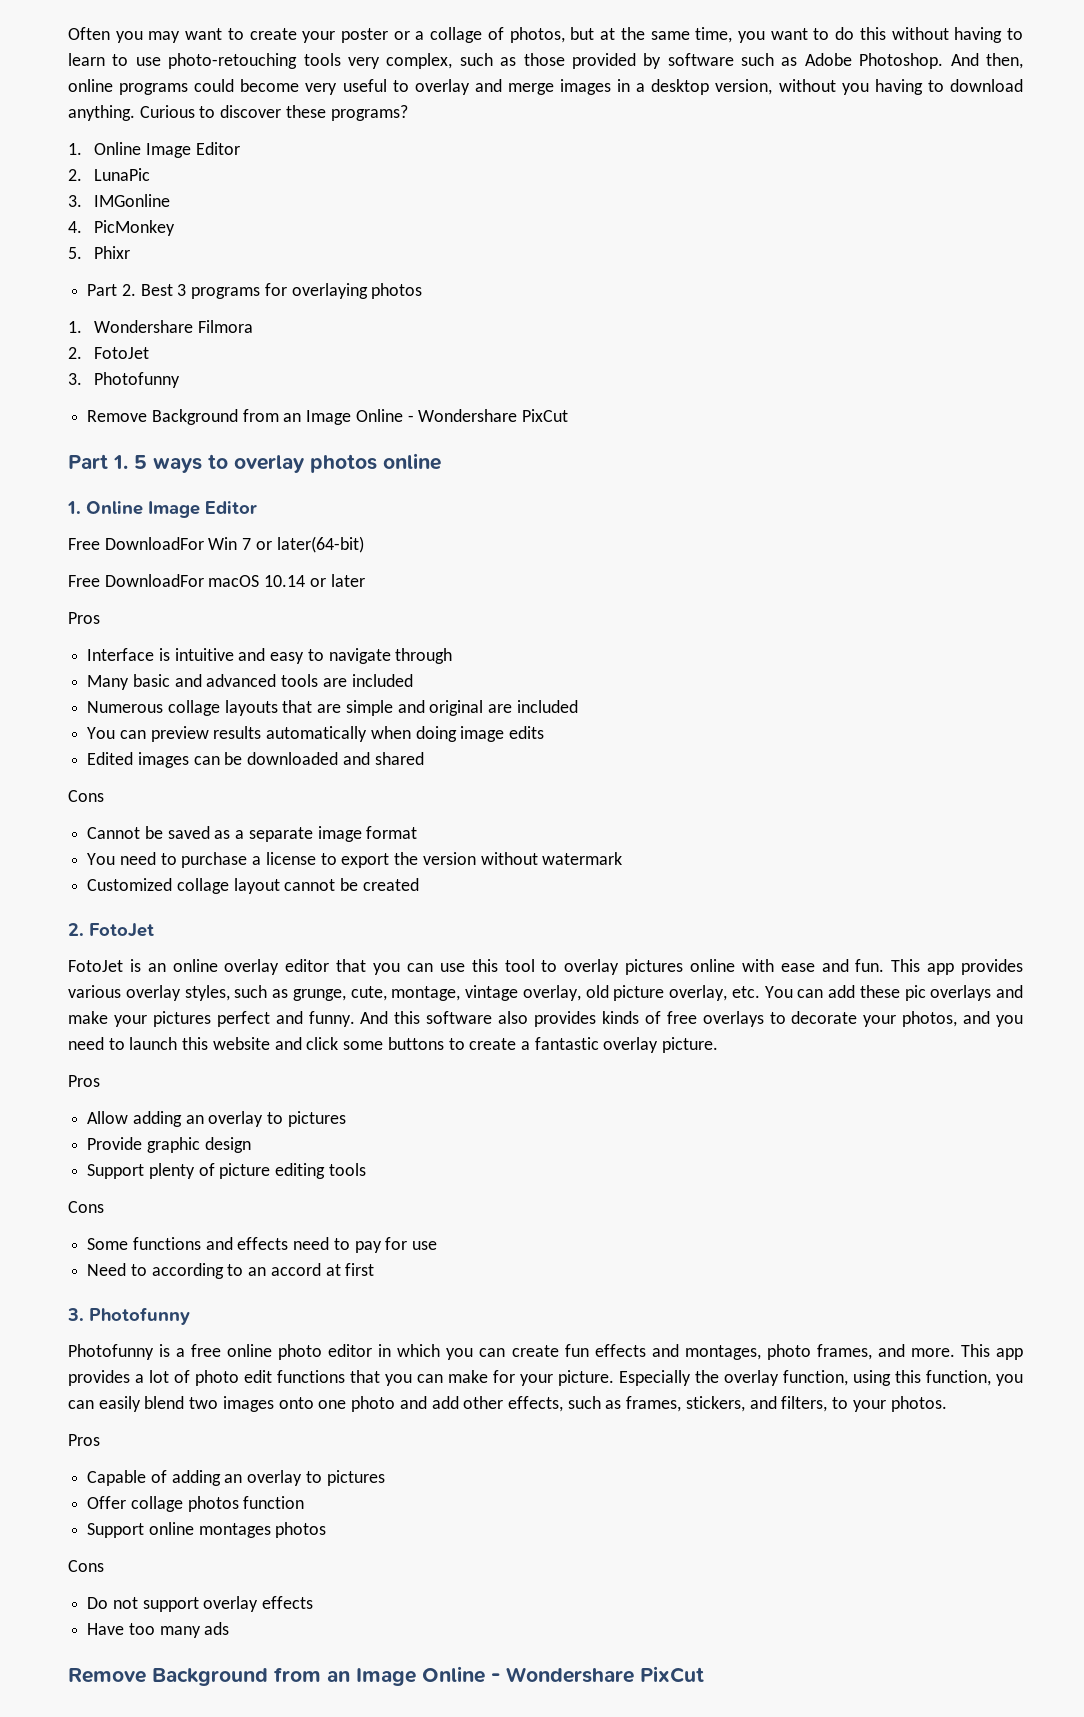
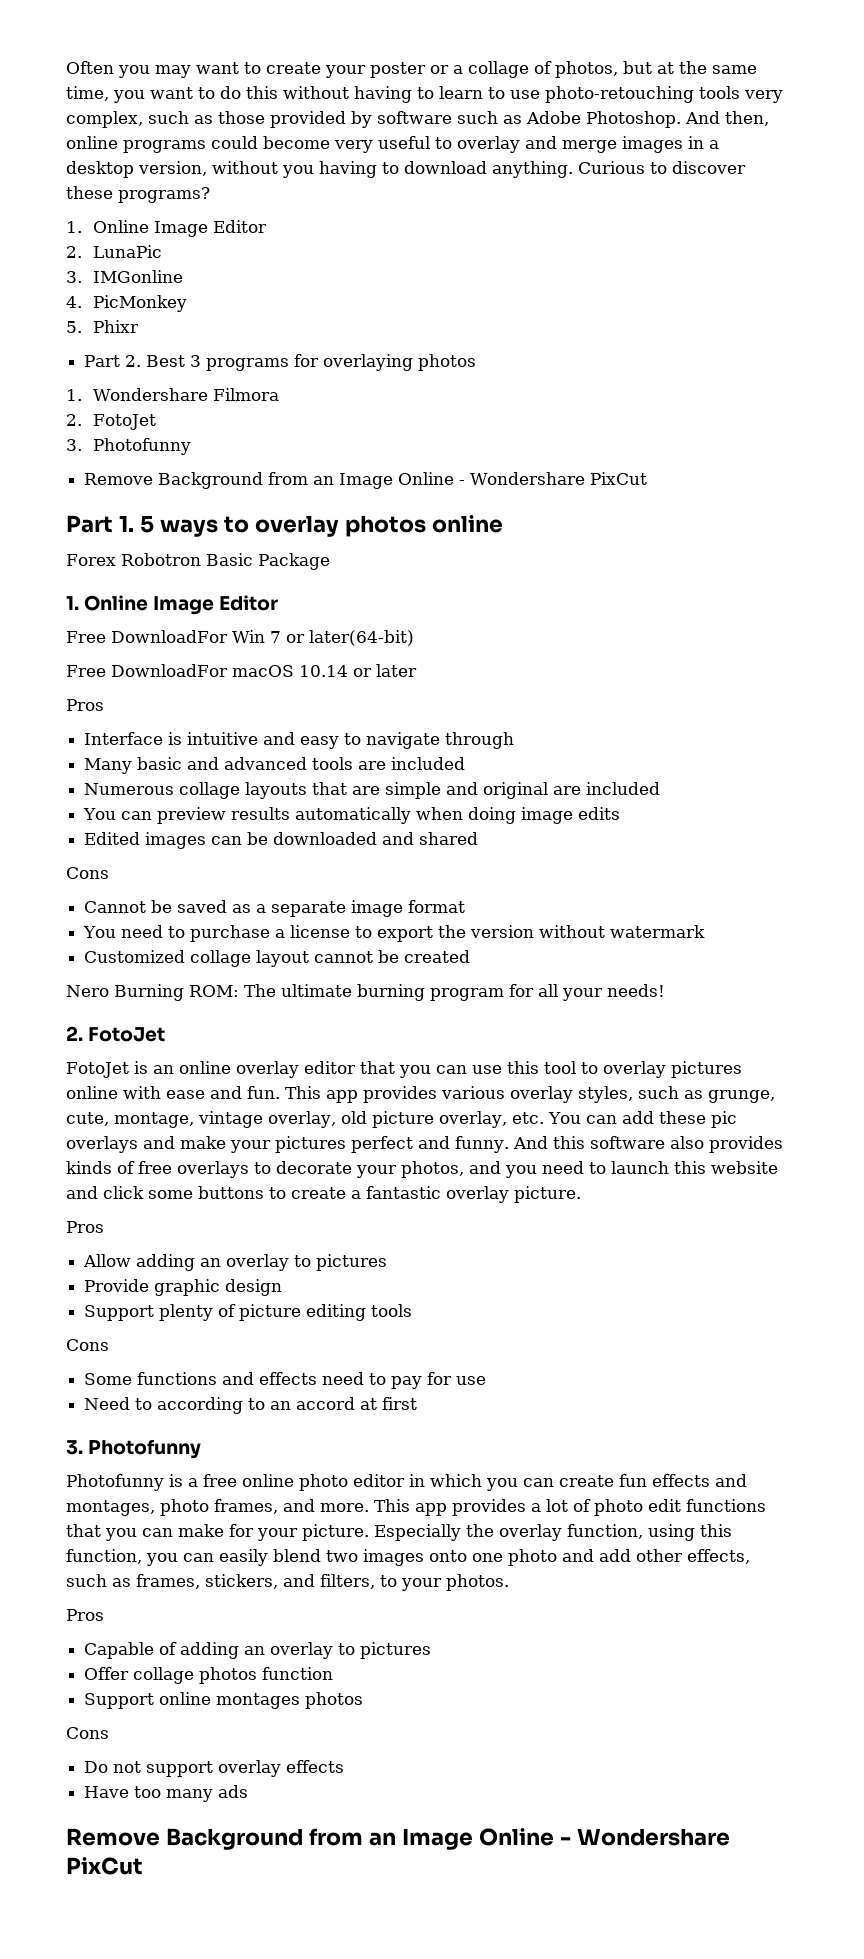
(441, 461) none -> [66,553,330,570] // Forex Robotron Basic Package
(419, 884) none -> [66,984,665,1001] // Nero Burning ROM: The ultimate burning program for all your needs!

